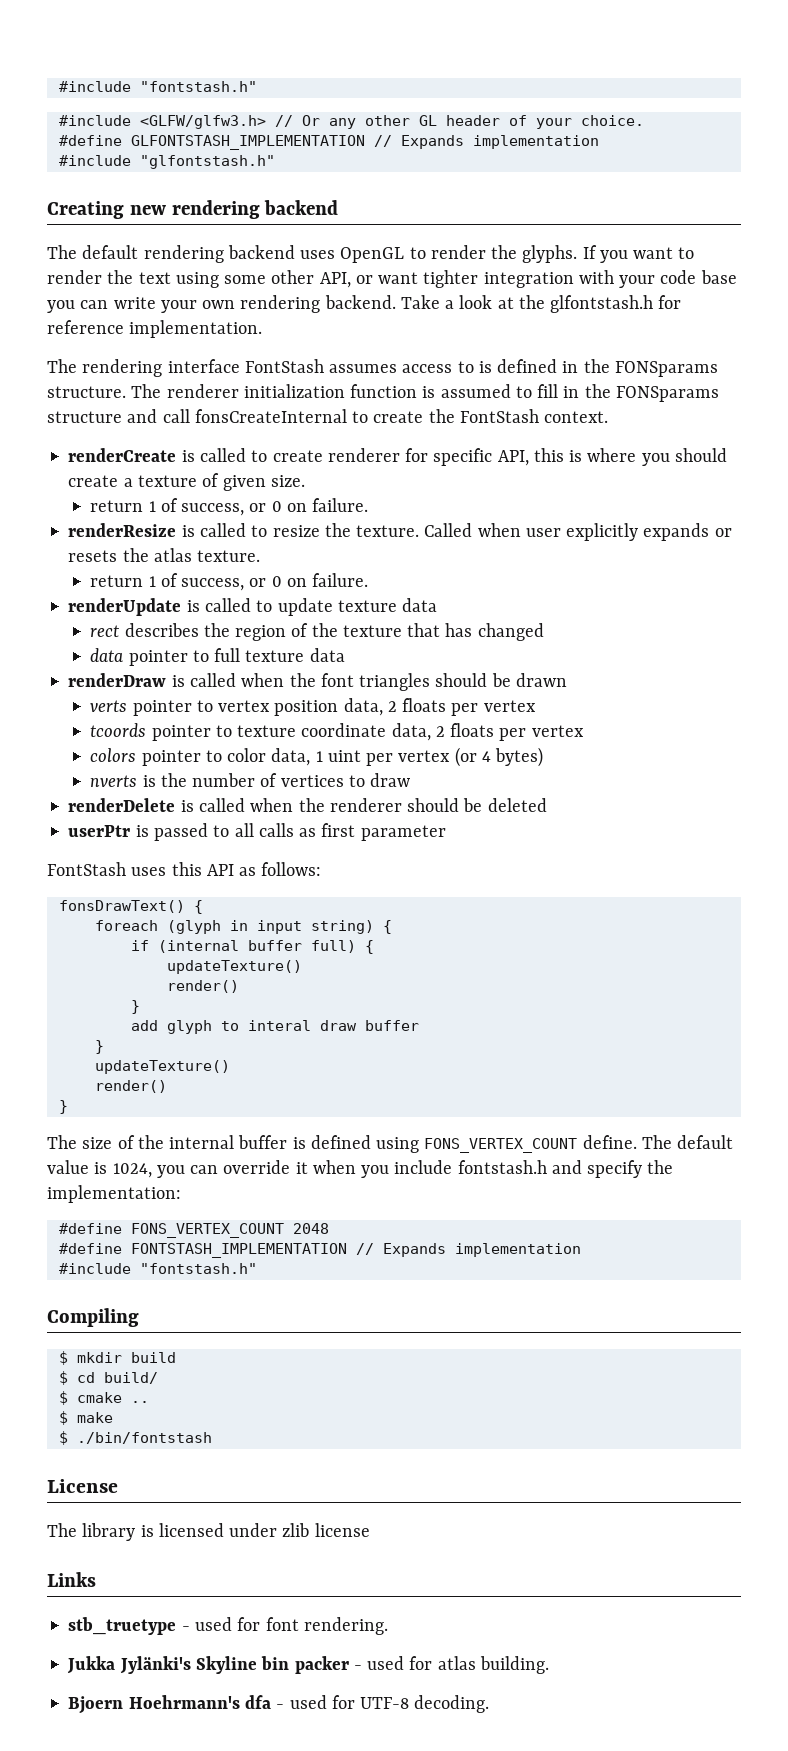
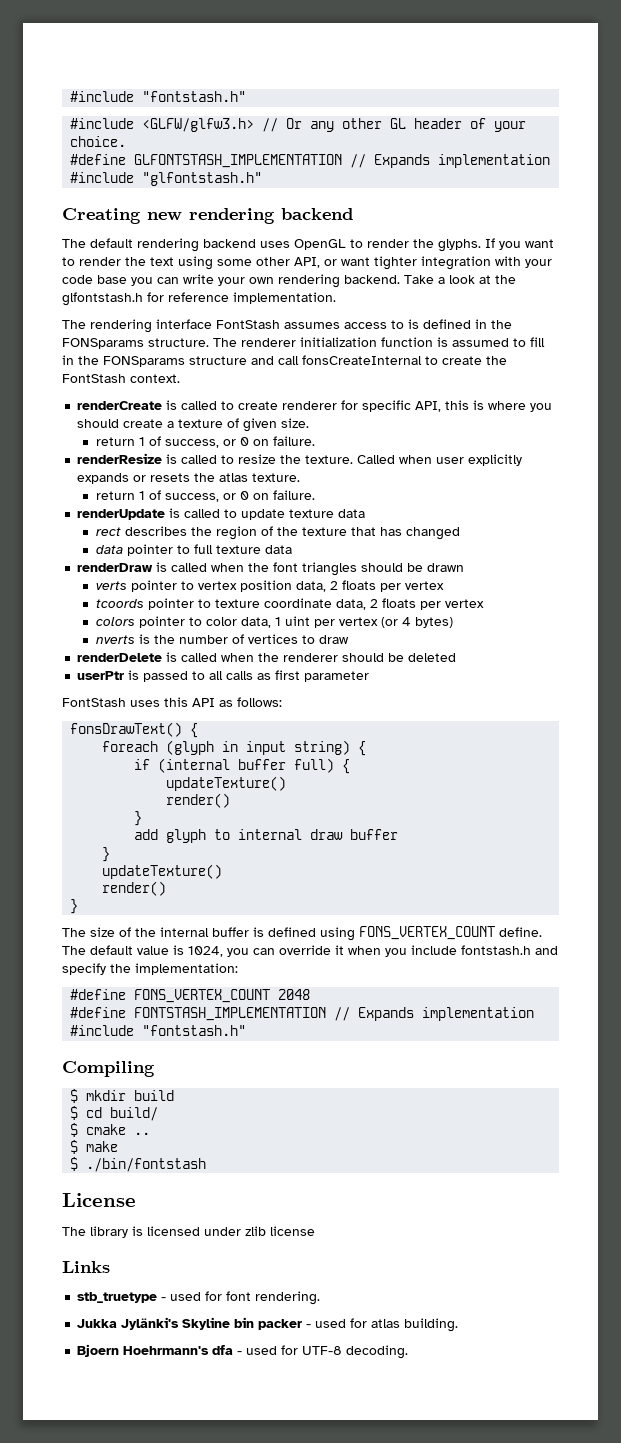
[247,1020,311,1031] interal -> [238,829,303,840] internal

